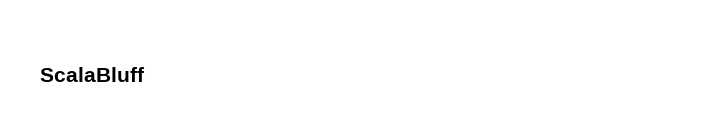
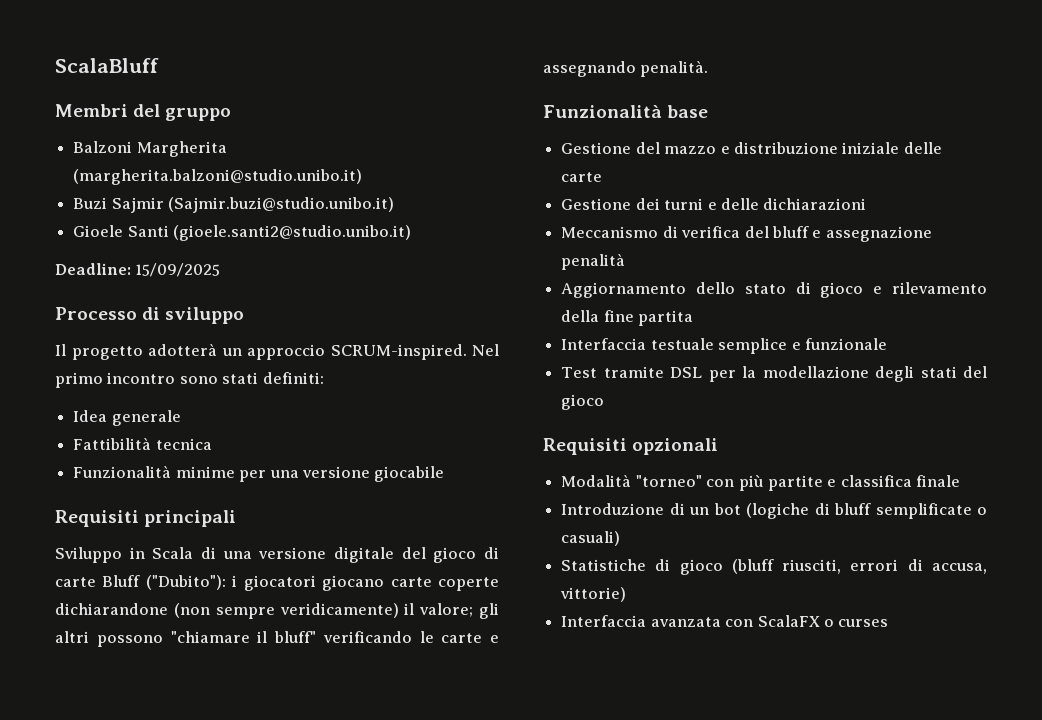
(145, 74) none -> [55,104,232,121] [73,141,227,157] [73,169,363,185] [73,197,395,213] [73,225,412,241] [55,263,221,277] [55,307,245,324] [55,343,499,360] [55,372,324,388] [73,410,181,426] [73,437,212,450] [73,465,445,482] [55,510,237,527] [55,547,500,563] [55,575,499,591] [55,603,499,619] [55,631,499,647] [543,60,709,77] [543,105,709,118] [561,142,942,154] [561,172,603,182] [561,198,867,210] [561,226,932,242] [561,253,626,270] [561,282,987,298] [561,310,694,326] [561,338,887,354] [561,366,987,382] [561,394,605,410] [543,438,719,455] [561,474,961,491] [561,503,987,519] [561,531,621,546] [561,559,987,575] [560,587,627,602] [561,615,889,627] // Membri del gruppo // Balzoni Margherita (margherita.balzoni@studio.unibo.it) // Buzi Sajmir (Sajmir.buzi@studio.unibo.it) // Gioele Santi (gioele.santi2@studio.unibo.it) // Deadline: 15/09/2025 // Processo di sviluppo // Il progetto adotterà un approccio SCRUM-inspired. Nel primo incontro sono stati definiti: // Idea generale // Fattibilità tecnica // Funzionalità minime per una versione giocabile // Requisiti principali // Sviluppo in Scala di una versione digitale del gioco di carte Bluff ("Dubito"): i giocatori giocano carte coperte dichiarandone (non sempre veridicamente) il valore; gli altri possono "chiamare il bluff" verificando le carte e assegnando penalità. // Funzionalità base // Gestione del mazzo e distribuzione iniziale delle carte // Gestione dei turni e delle dichiarazioni // Meccanismo di verifica del bluff e assegnazione penalità // Aggiornamento dello stato di gioco e rilevamento della fine partita // Interfaccia testuale semplice e funzionale // Test tramite DSL per la modellazione degli stati del gioco // Requisiti opzionali // Modalità "torneo" con più partite e classifica finale // Introduzione di un bot (logiche di bluff semplificate o casuali) // Statistiche di gioco (bluff riusciti, errori di accusa, vittorie) // Interfaccia avanzata con ScalaFX o curses

